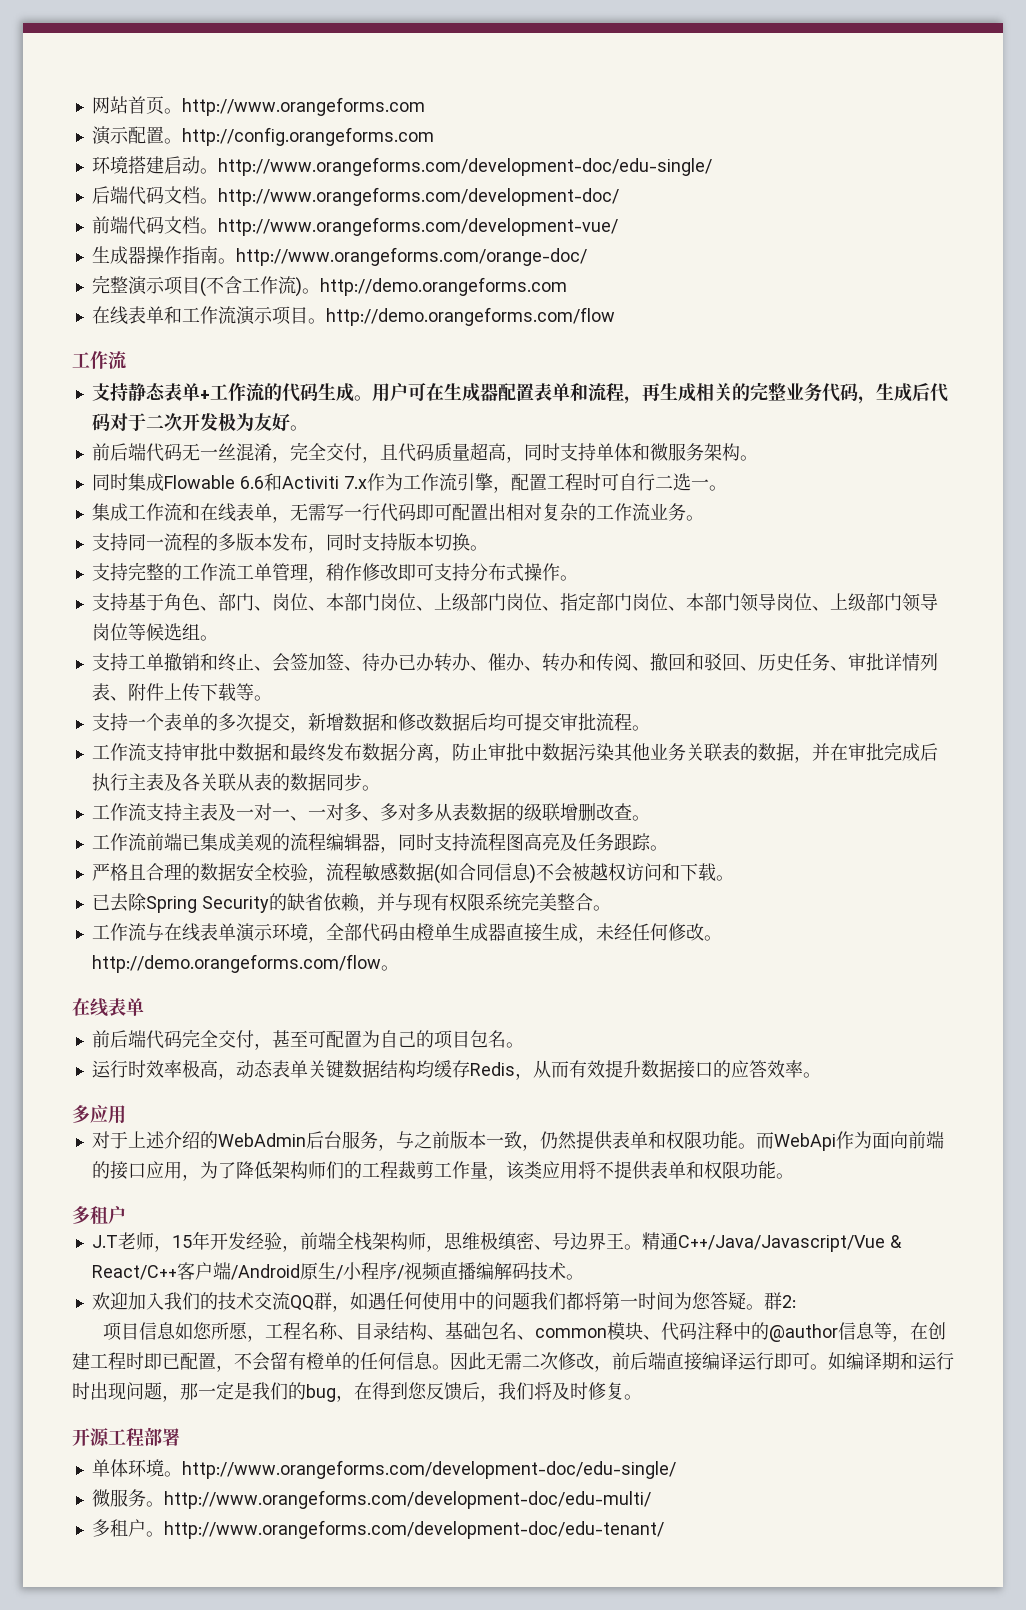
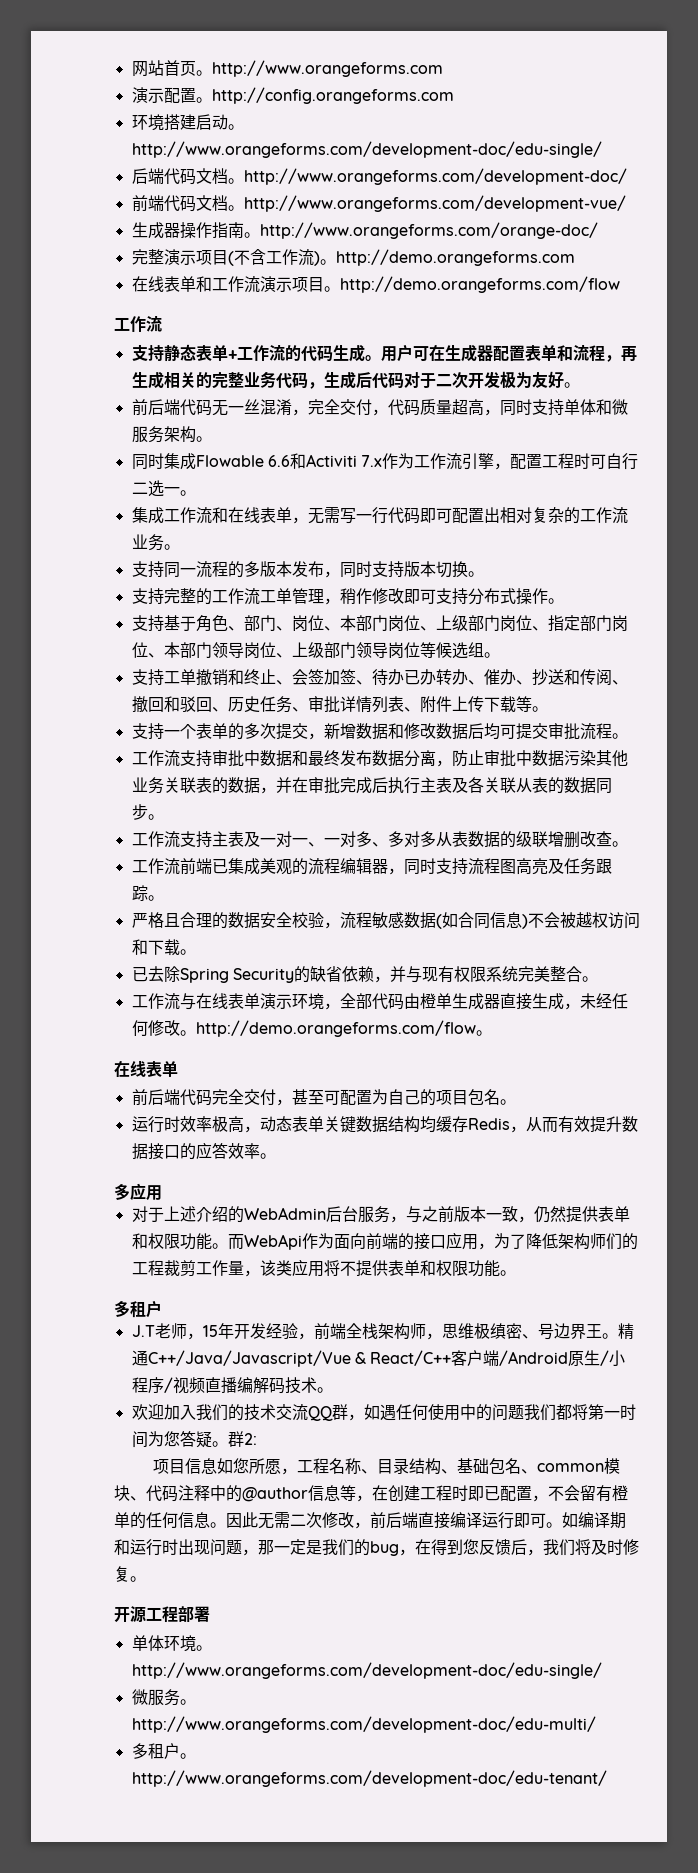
[379,444,398,460] 且 -> (388, 412) none
[541,653,579,672] 转办 -> [531,669,564,686] 抄送

